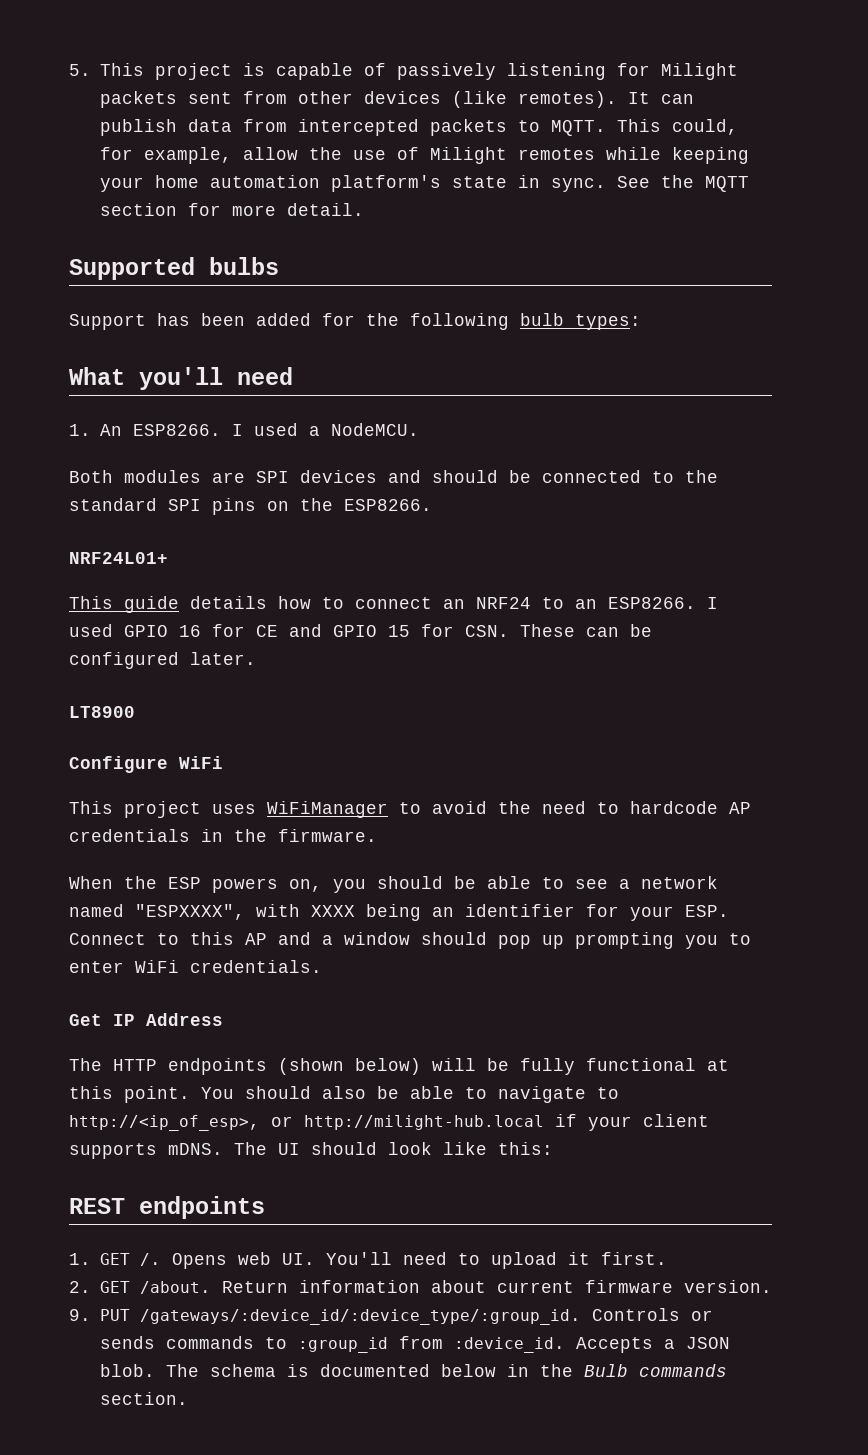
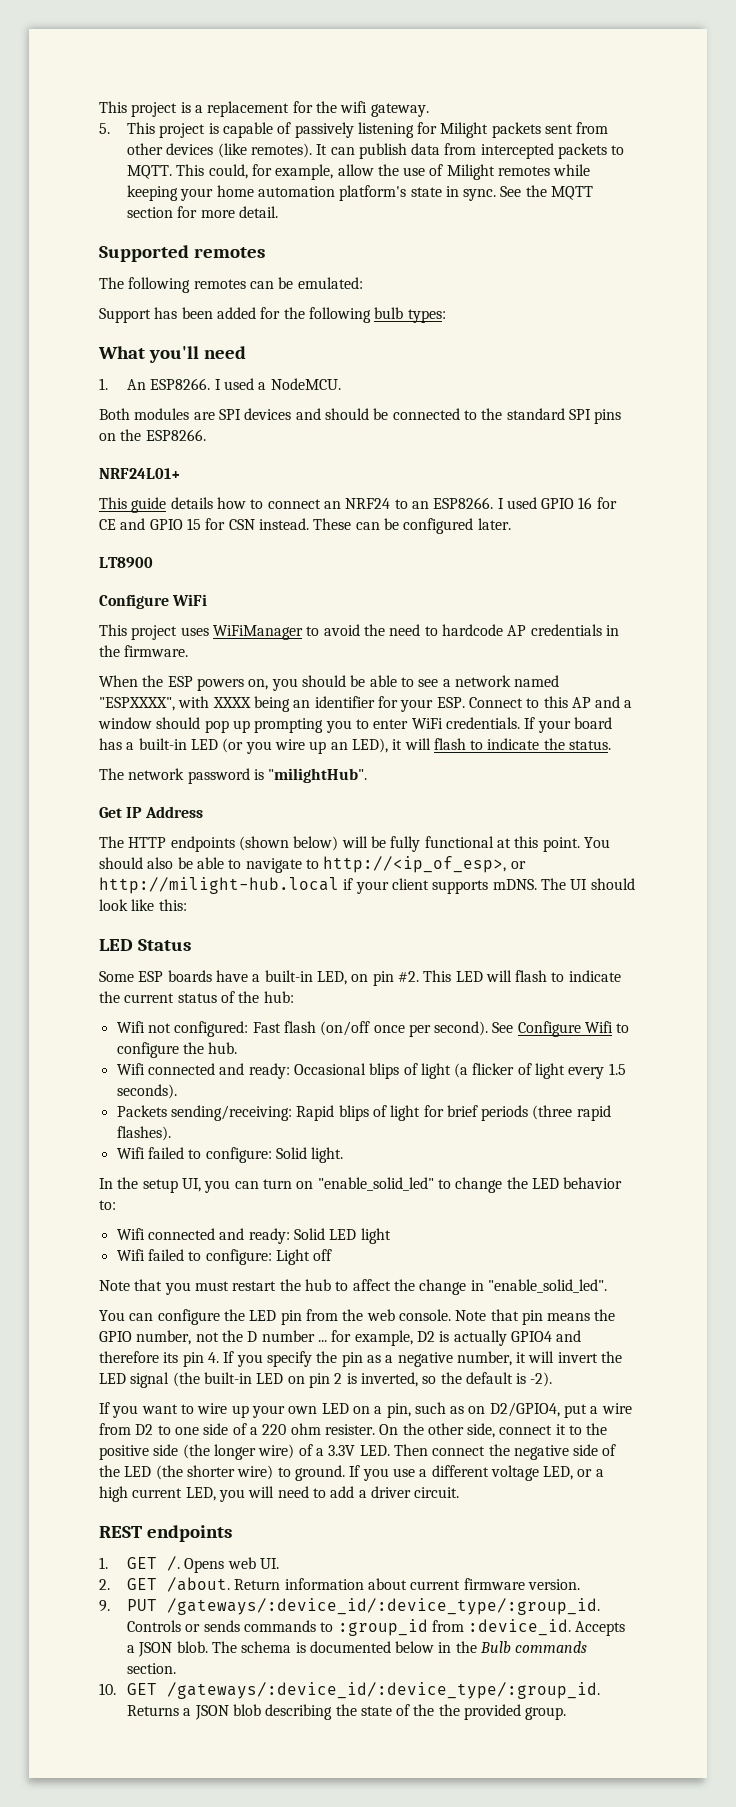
(69, 70) none -> [99,101,429,117] This project is a replacement for the wifi gateway. //
[209,257,279,275] bulbs -> [193,247,265,258] [99,277,363,293] remotes // The following remotes can be emulated:
[465,625,509,637] CSN. -> [228,518,309,530] CSN instead.
(322, 966) none -> [524,717,612,733] [99,738,612,754] [99,768,368,784] If your board has a built-in LED (or you wire up an LED), it will flash to indicate the status. // The network password is "milightHub".
(553, 1148) none -> [99,939,191,951] [99,970,621,986] [99,991,294,1003] [116,1021,630,1037] [116,1042,238,1058] [116,1063,626,1079] [116,1084,177,1099] [116,1105,611,1121] [116,1126,171,1141] [116,1147,344,1163] [99,1177,623,1193] [99,1200,116,1210] [116,1228,391,1244] [116,1249,333,1265] [99,1279,607,1295] [99,1309,616,1325] [99,1330,582,1346] [99,1351,623,1367] [99,1372,553,1388] [99,1402,632,1418] [99,1423,608,1438] [99,1444,617,1460] [99,1465,604,1481] [99,1486,460,1502] // LED Status // Some ESP boards have a built-in LED, on pin #2. This LED will flash to indicate the current status of the hub: // Wifi not configured: Fast flash (on/off once per second). See Configure Wifi to configure the hub. // Wifi connected and ready: Occasional blips of light (a flicker of light every 1.5 seconds). // Packets sending/receiving: Rapid blips of light for brief periods (three rapid flashes). // Wifi failed to configure: Solid light. // In the setup UI, you can turn on "enable_solid_led" to change the LED behavior to: // Wifi connected and ready: Solid LED light // Wifi failed to configure: Light off // Note that you must restart the hub to affect the change in "enable_solid_led". // You can configure the LED pin from the web console. Note that pin means the GPIO number, not the D number ... for example, D2 is actually GPIO4 and therefore its pin 4. If you specify the pin as a negative number, it will invert the LED signal (the built-in LED on pin 2 is inverted, so the default is -2). // If you want to wire up your own LED on a pin, such as on D2/GPIO4, put a wire from D2 to one side of a 220 ohm resister. On the other side, connect it to the positive side (the longer wire) of a 3.3V LED. Then connect the negative side of the LED (the shorter wire) to ground. If you use a different voltage LED, or a high current LED, you will need to add a driver circuit.
[325,1252,667,1269] You'll need to upload it first. -> (279, 1563) none
(188, 1398) none -> [99,1682,600,1699] [126,1704,567,1720] // 10. GET /gateways/:device_id/:device_type/:group_id. Returns a JSON blob describing the state of the the provided group.

